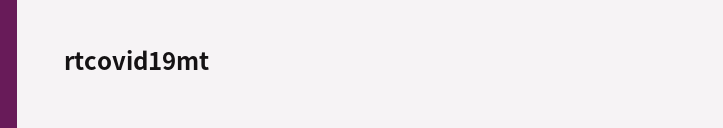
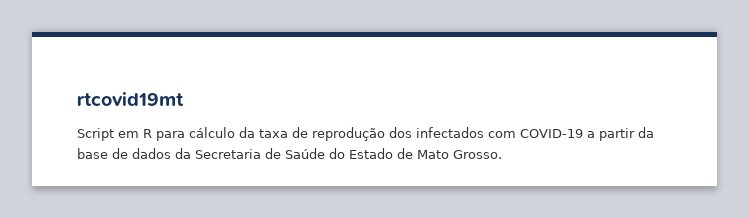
(209, 60) none -> [77,127,654,141] [77,148,502,159] // Script em R para cálculo da taxa de reprodução dos infectados com COVID-19 a partir da base de dados da Secretaria de Saúde do Estado de Mato Grosso.

